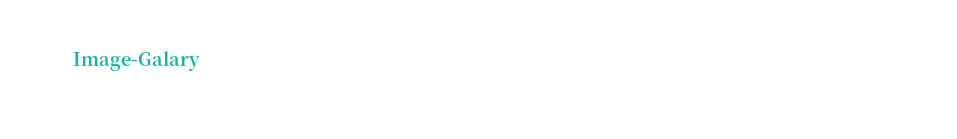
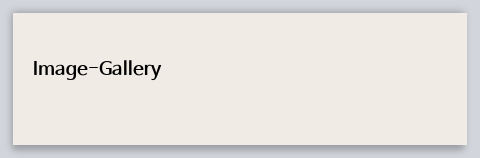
[73,51,200,71] Image-Galary -> [33,60,162,81] Image-Gallery

